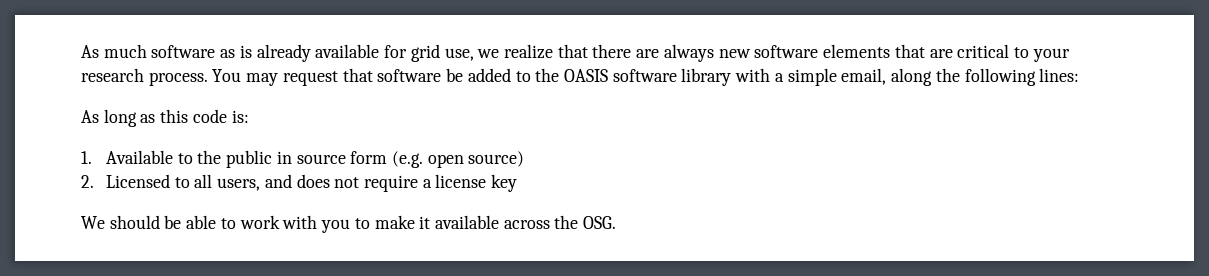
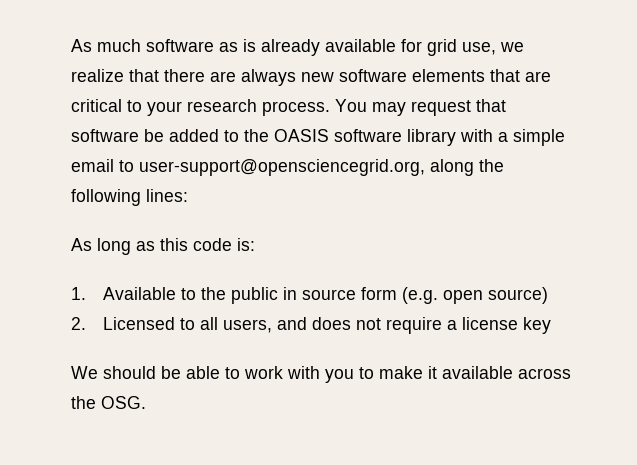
[841,68,887,85] email, -> [71,159,425,176] email to user-support@opensciencegrid.org,

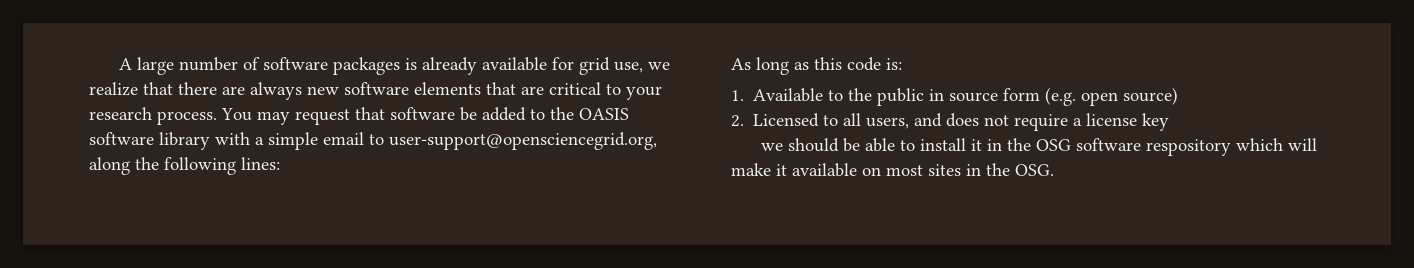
[71,39,238,52] As much software as -> [119,57,401,75] A large number of software packages
[71,366,98,379] We -> [761,143,784,151] we
[244,366,571,383] work with you to make it available across -> [920,138,1318,156] [731,163,981,177] install it in the OSG software respository which will make it available on most sites in

